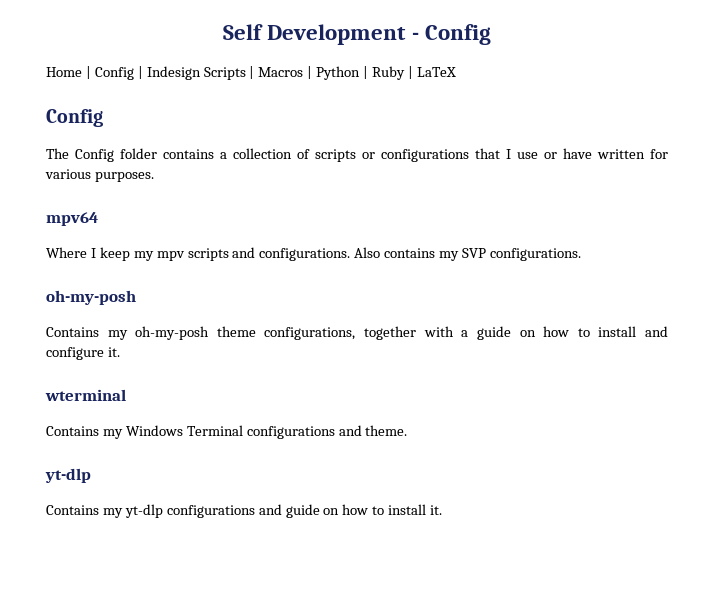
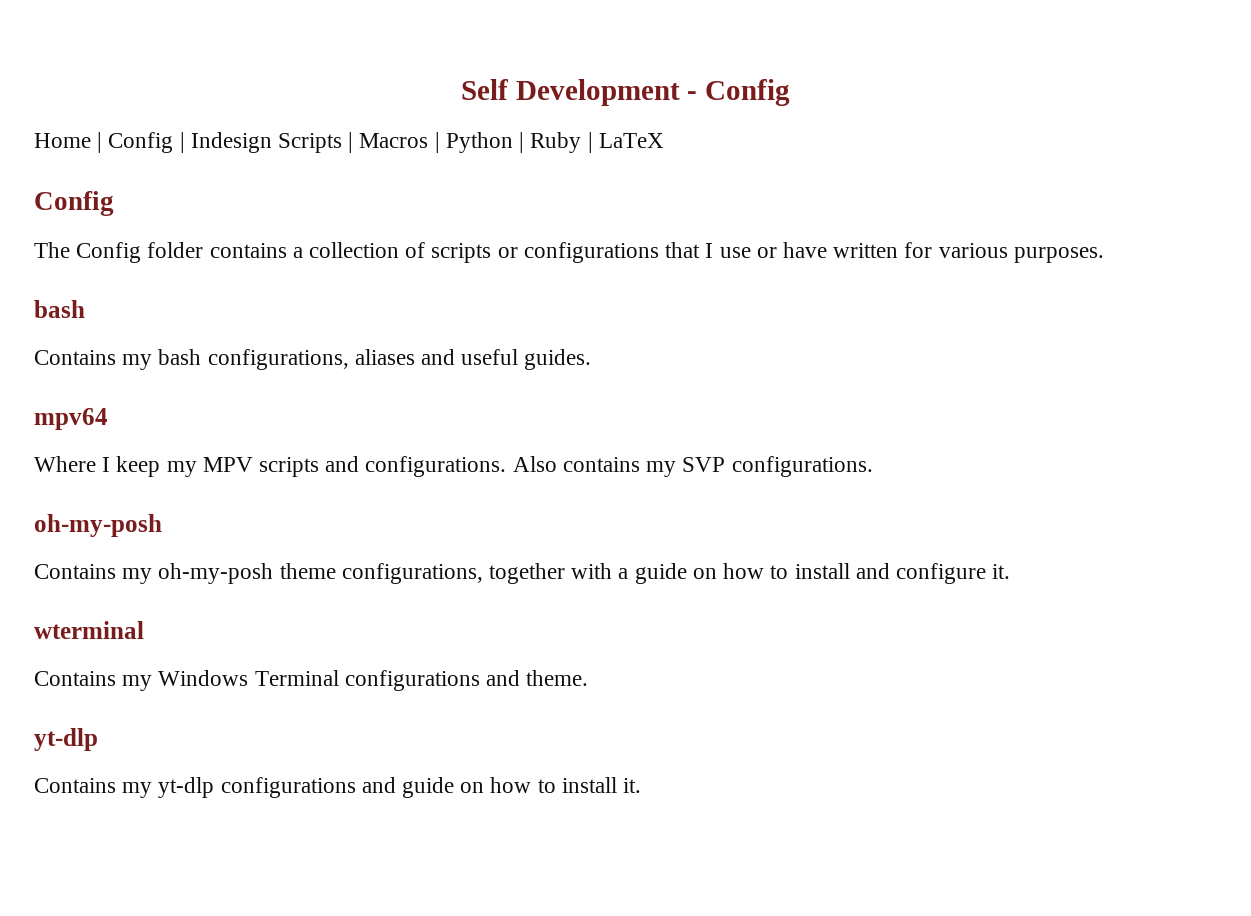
(154, 177) none -> [34,300,85,318] [34,349,592,370] // bash // Contains my bash configurations, aliases and useful guides.
[156,251,185,261] mpv -> [202,457,253,472] MPV

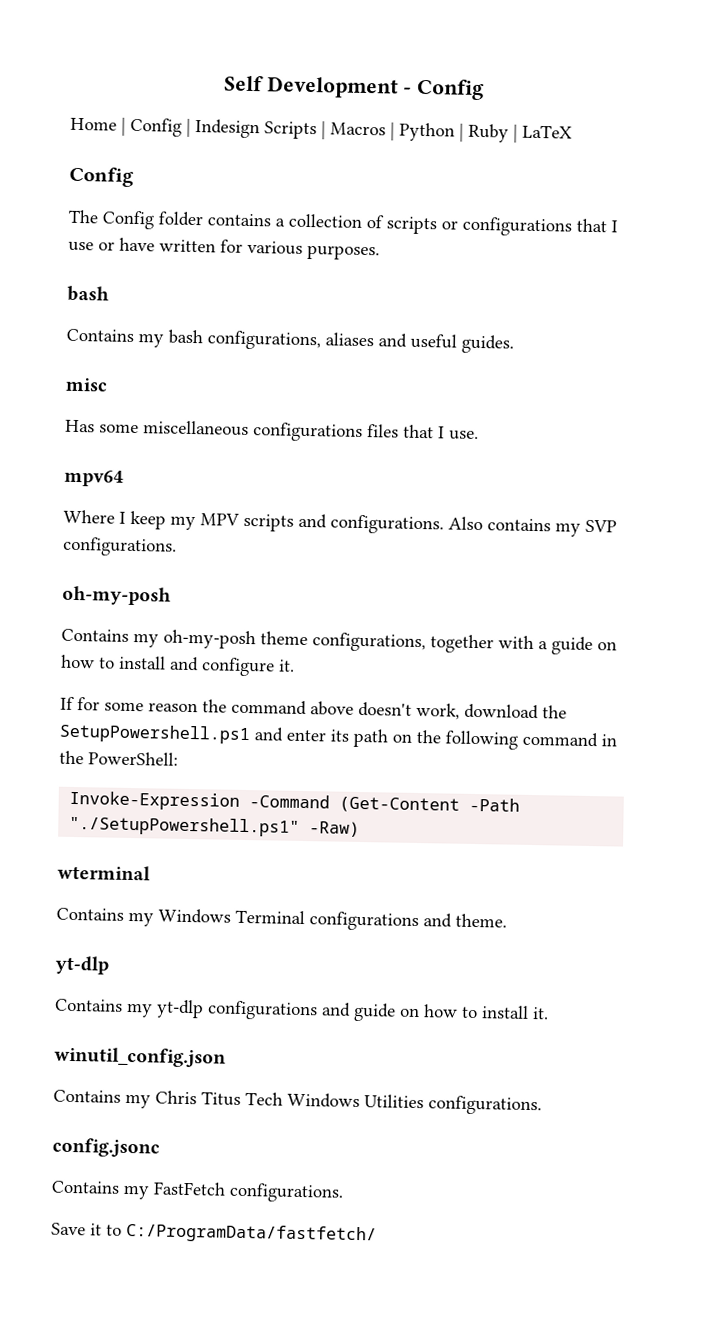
(592, 359) none -> [65,377,108,392] [65,419,479,442] // misc // Has some miscellaneous configurations files that I use.
(1011, 571) none -> [60,696,567,720] [59,723,617,750] [59,750,178,766] [69,790,521,814] [69,815,361,838] // If for some reason the command above doesn't work, download the SetupPowershell.ps1 and enter its path on the following command in the PowerShell: // Invoke-Expression -Command (Get-Content -Path "./SetupPowershell.ps1" -Raw)
(642, 785) none -> [54,1046,226,1068] [53,1089,542,1116] [52,1137,160,1158] [51,1180,344,1203] [51,1222,377,1245] // winutil_config.json // Contains my Chris Titus Tech Windows Utilities configurations. // config.jsonc // Contains my FastFetch configurations. // Save it to C:/ProgramData/fastfetch/

